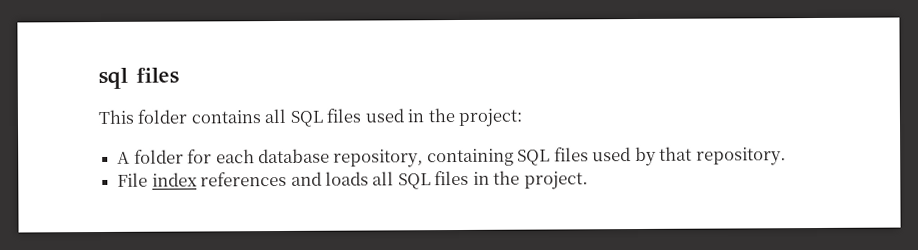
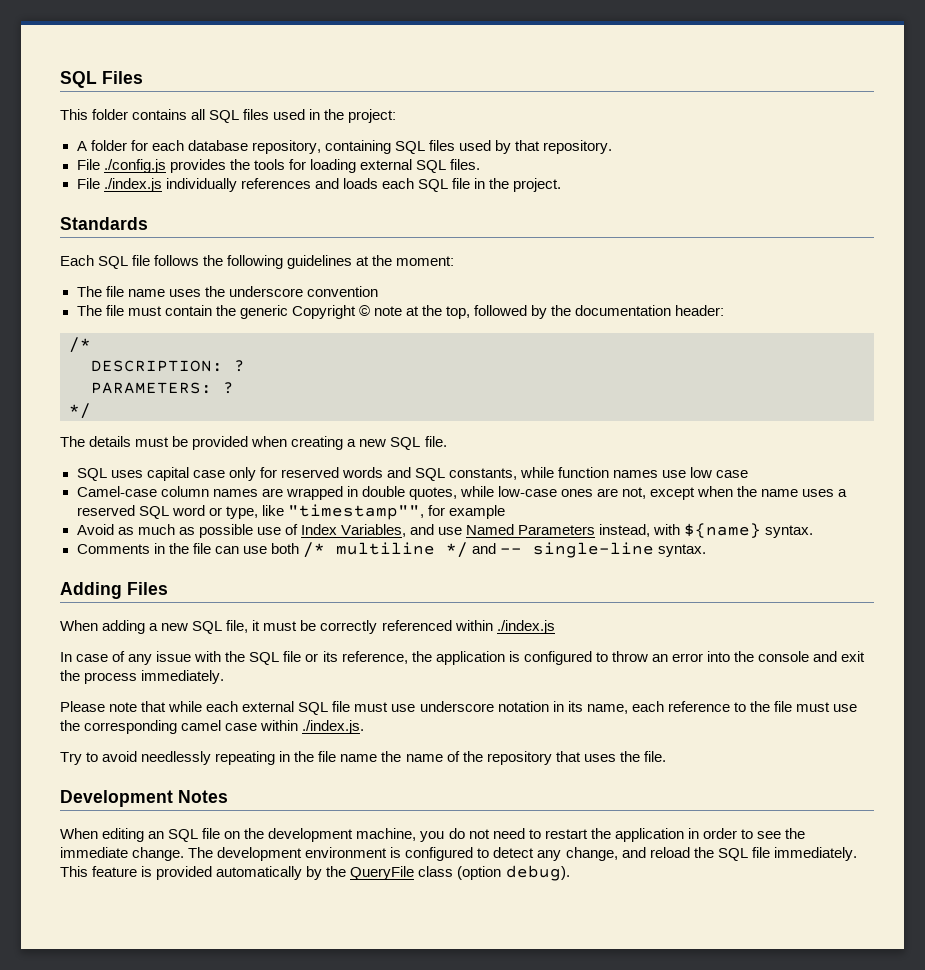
[98,67,179,90] sql files -> [60,71,143,88] SQL Files
[151,170,588,190] index references and loads all SQL files in the project. -> [103,159,480,173] [76,178,562,192] [60,217,148,230] [60,255,455,269] [76,286,378,297] [76,305,725,319] [69,337,91,353] [91,360,245,372] [91,382,234,394] [69,403,91,419] [60,436,447,450] [76,467,749,481] [76,486,848,500] [76,504,505,520] [76,523,814,538] [76,542,706,558] [60,582,168,599] [60,620,555,634] [60,651,866,665] [60,670,225,684] [60,701,858,715] [60,720,365,734] [60,751,666,765] [60,790,228,807] [60,828,806,842] [60,847,857,861] [60,865,570,881] ./config.js provides the tools for loading external SQL files. // File ./index.js individually references and loads each SQL file in the project. // Standards // Each SQL file follows the following guidelines at the moment: // The file name uses the underscore convention // The file must contain the generic Copyright © note at the top, followed by the documentation header: // /* // DESCRIPTION: ? // PARAMETERS: ? // */ // The details must be provided when creating a new SQL file. // SQL uses capital case only for reserved words and SQL constants, while function names use low case // Camel-case column names are wrapped in double quotes, while low-case ones are not, except when the name uses a reserved SQL word or type, like "timestamp"", for example // Avoid as much as possible use of Index Variables, and use Named Parameters instead, with ${name} syntax. // Comments in the file can use both /* multiline */ and -- single-line syntax. // Adding Files // When adding a new SQL file, it must be correctly referenced within ./index.js // In case of any issue with the SQL file or its reference, the application is configured to throw an error into the console and exit the process immediately. // Please note that while each external SQL file must use underscore notation in its name, each reference to the file must use the corresponding camel case within ./index.js. // Try to avoid needlessly repeating in the file name the name of the repository that uses the file. // Development Notes // When editing an SQL file on the development machine, you do not need to restart the application in order to see the immediate change. The development environment is configured to detect any change, and reload the SQL file immediately. This feature is provided automatically by the QueryFile class (option debug).

